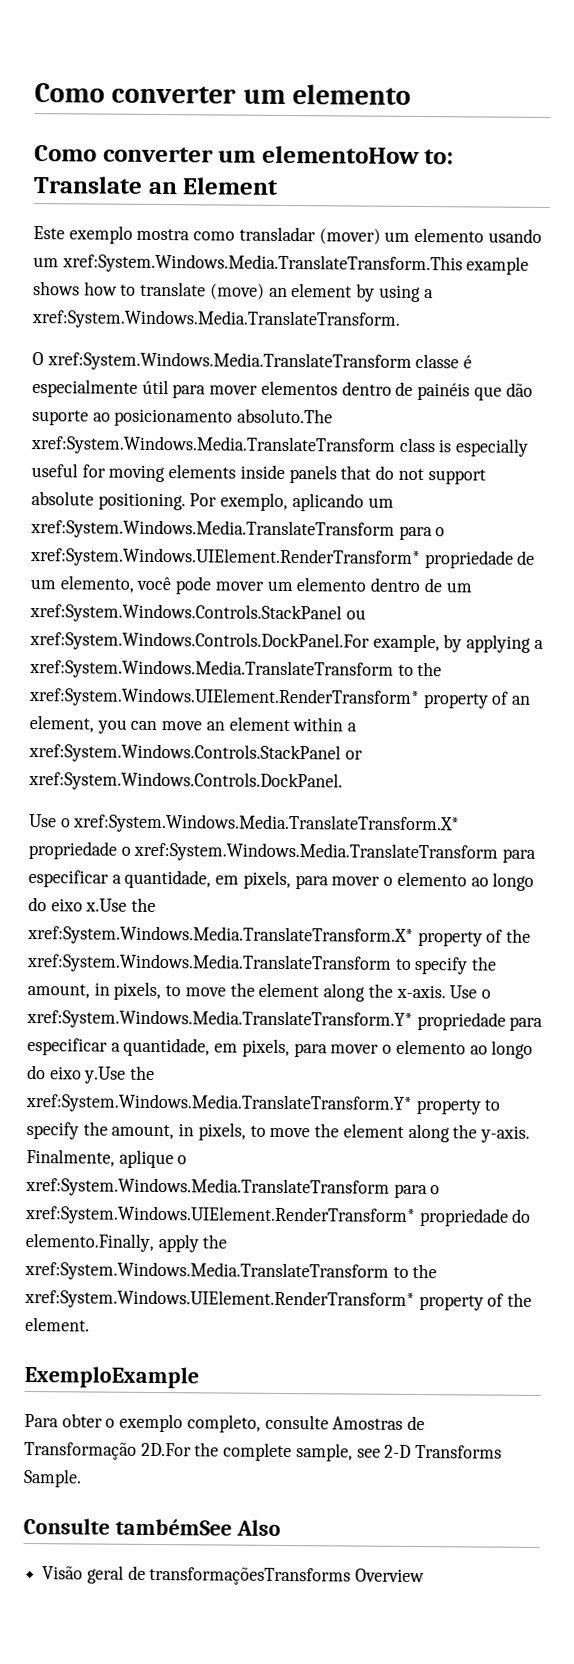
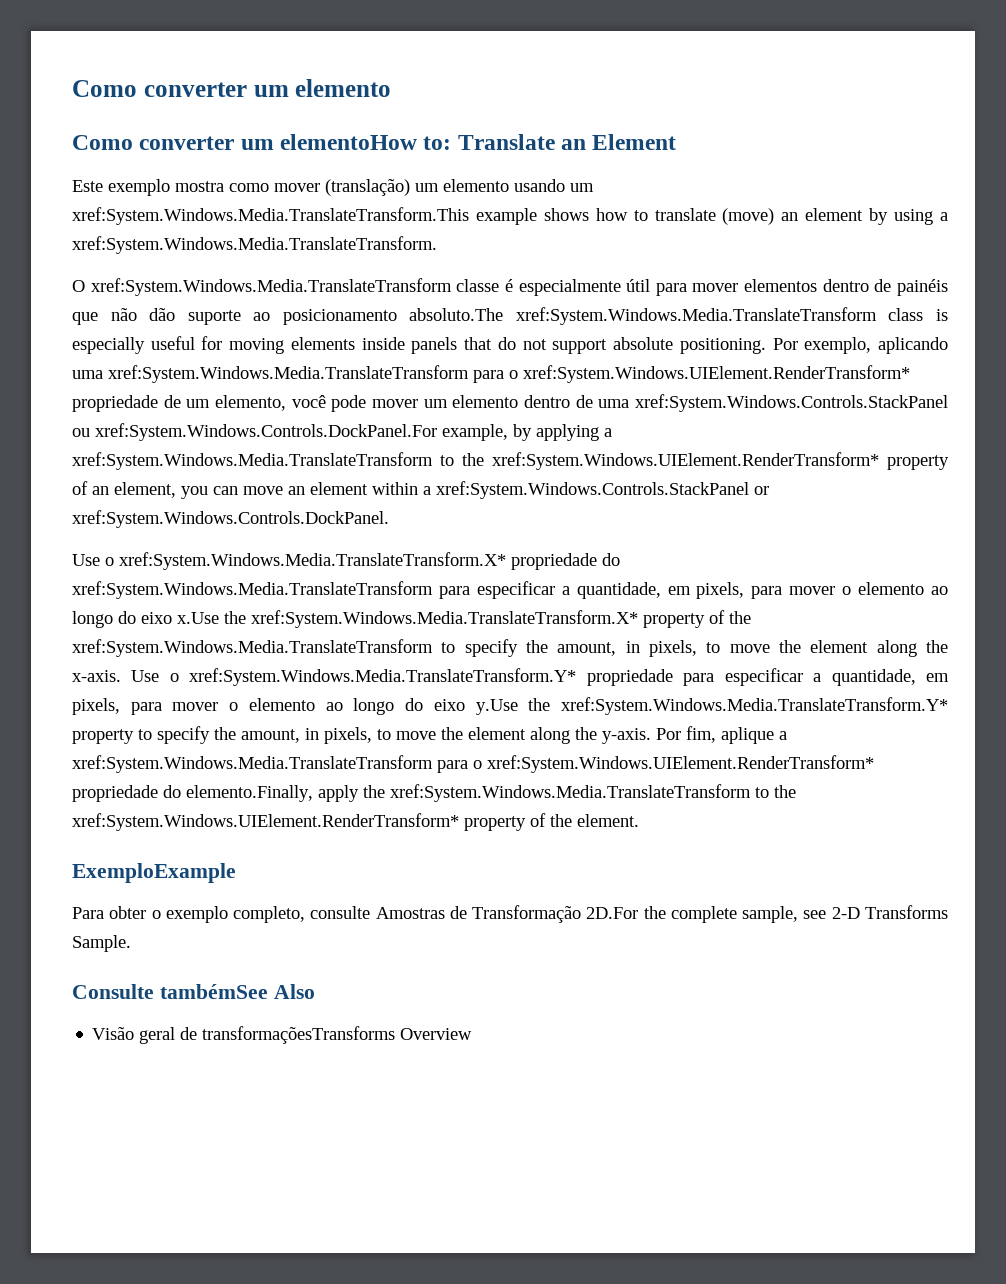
[238,226,381,245] transladar (mover) -> [274,179,410,196] mover (translação)
(502, 393) none -> [110,308,137,321] não
[367,497,394,508] um -> [72,370,103,379] uma
[445,582,472,593] um -> [598,399,630,408] uma
[120,846,131,856] o -> [602,553,620,566] do
[26,1149,188,1169] Finalmente, aplique o -> [656,726,787,744] Por fim, aplique a

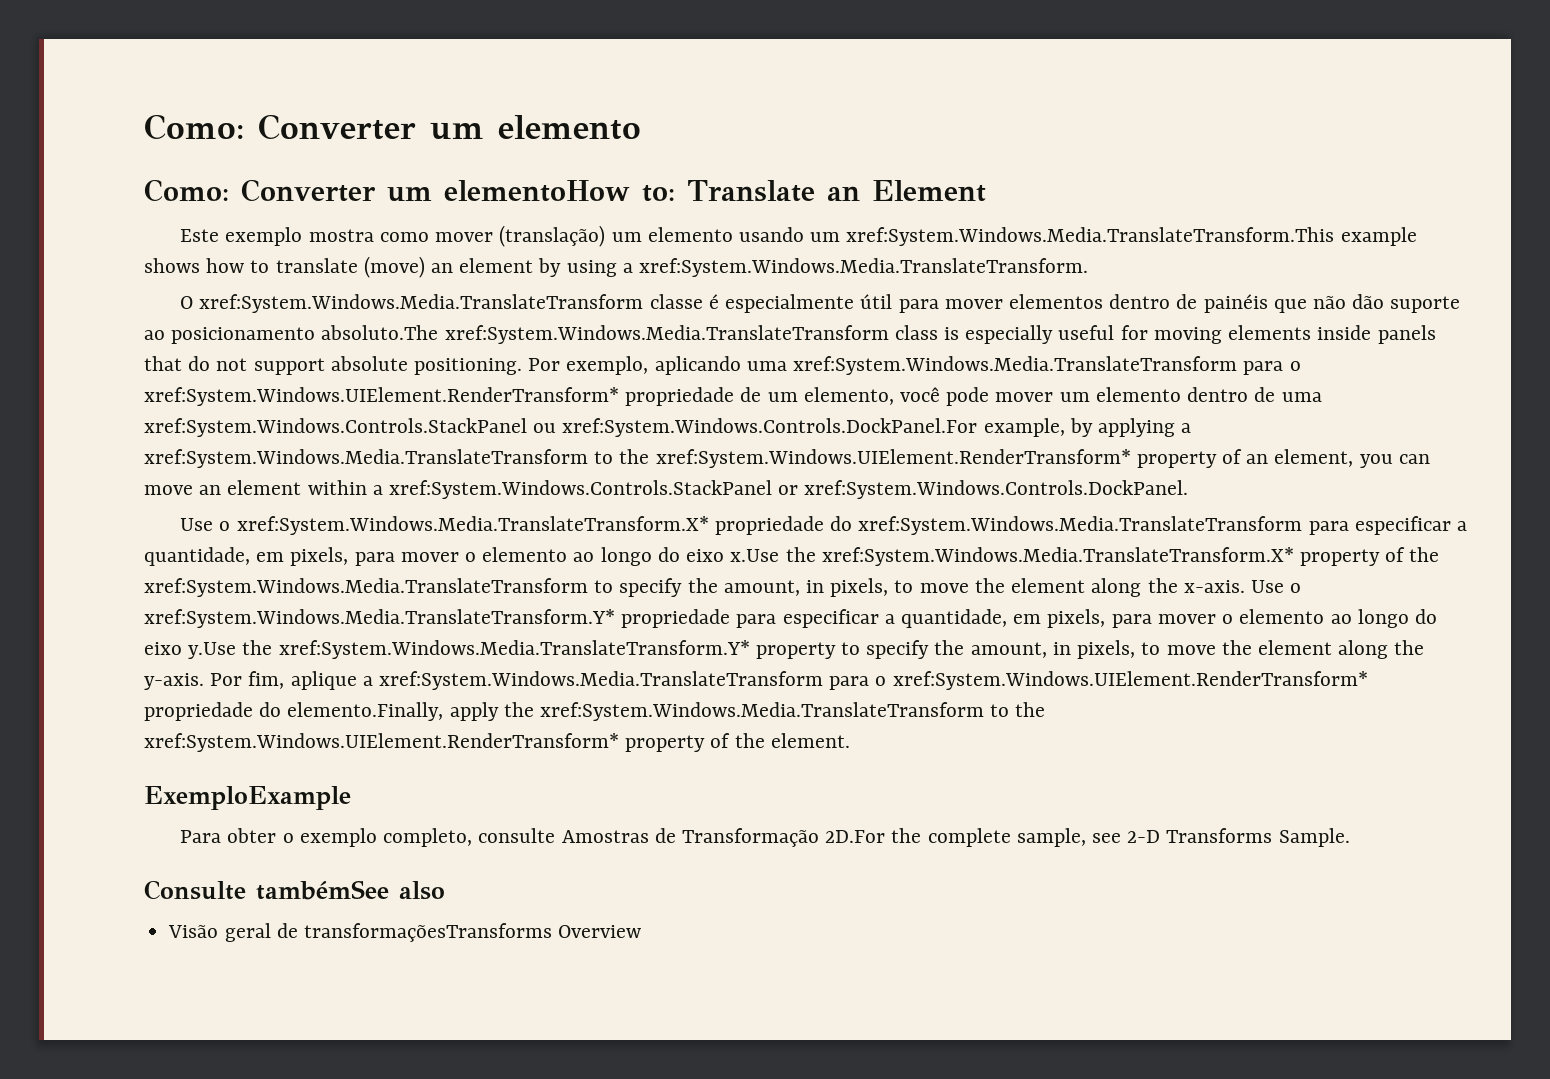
[72,80,247,97] Como converter -> [144,114,416,140] Como: Converter
[72,135,235,150] Como converter -> [144,179,376,202] Como: Converter
[273,984,315,999] Also -> [399,881,445,900] also

